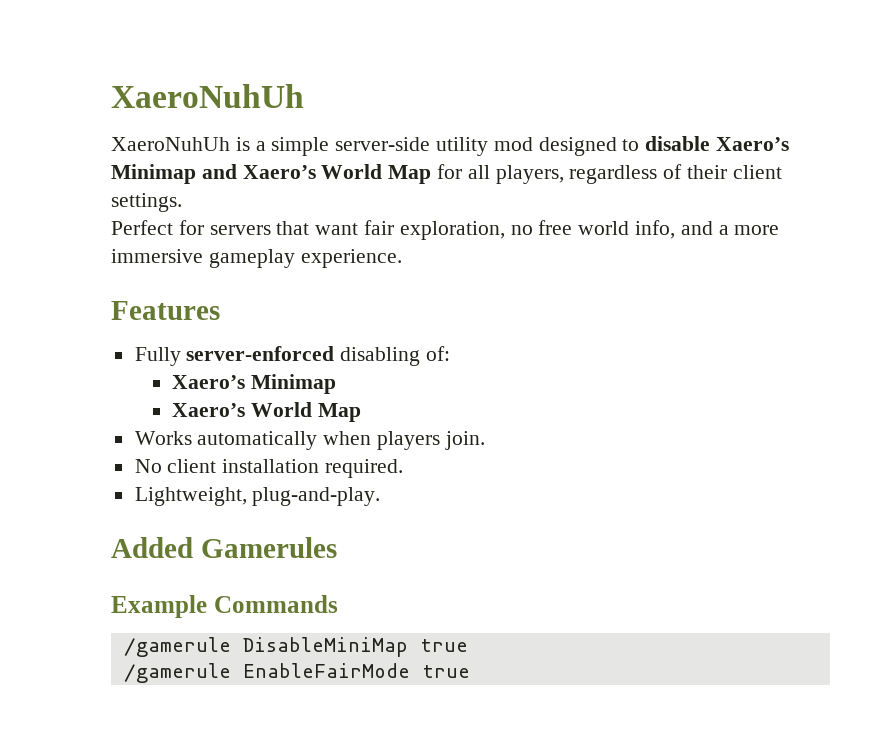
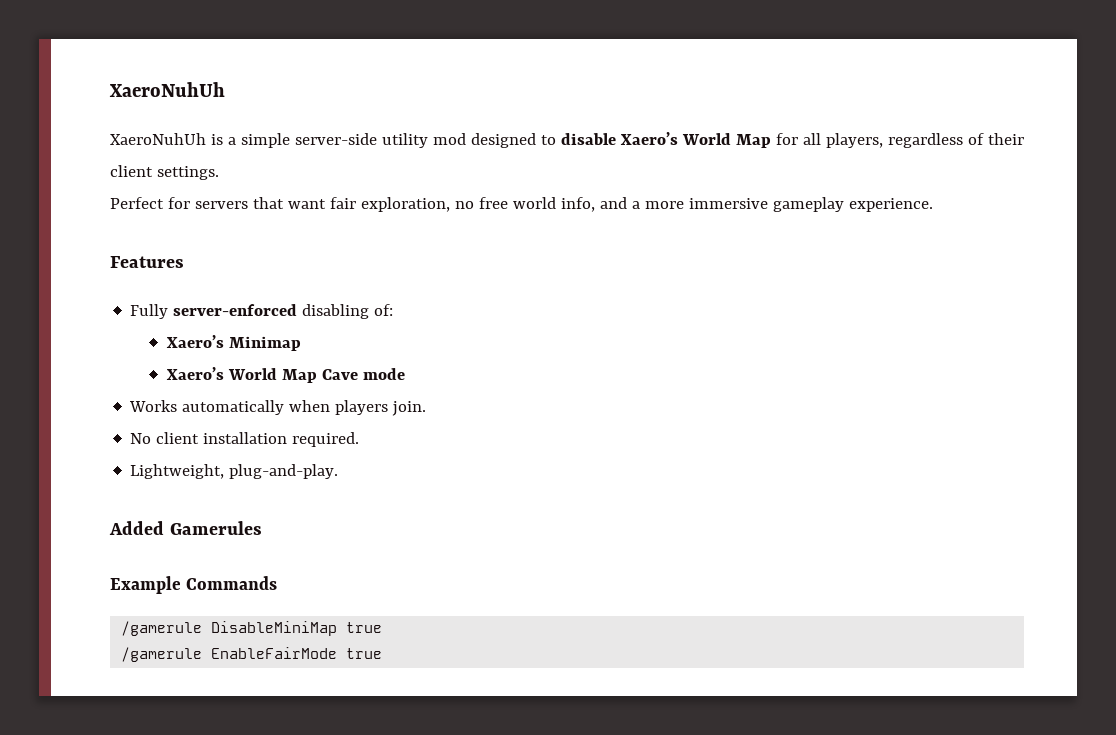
[111,164,316,184] Minimap and Xaero’s -> (678, 138) none
(361, 412) none -> [321,368,405,380] Cave mode

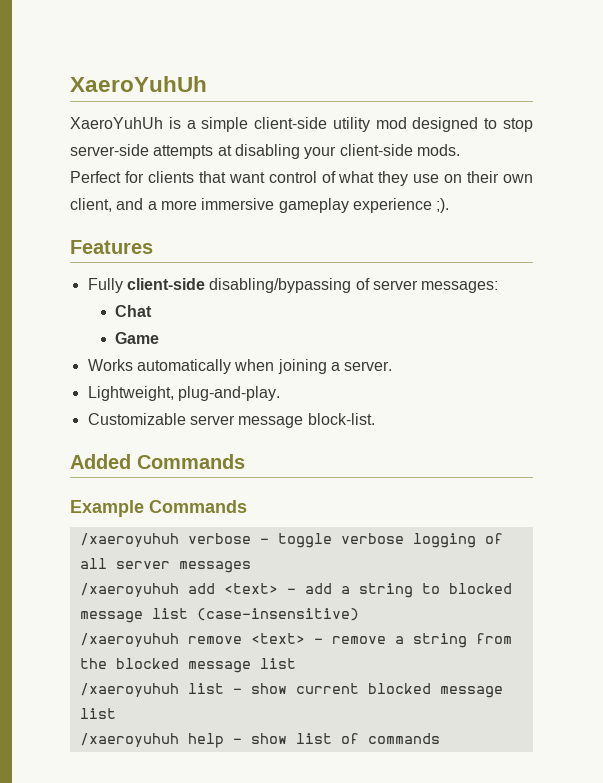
[109,82,225,97] [110,133,206,145] XaeroNuhUh // XaeroNuhUh -> [70,76,207,92] [70,117,163,129] XaeroYuhUh // XaeroYuhUh
[294,133,377,145] server-side -> [254,117,328,129] client-side
[560,132,1024,148] [110,165,219,180] disable Xaero’s World Map for all players, regardless of their client settings. -> [502,118,533,132] [70,144,460,159] stop server-side attempts at disabling your client-side mods.
[194,201,248,209] servers -> [147,171,194,183] clients
[329,197,595,212] fair exploration, no free world info, -> [268,171,533,186] [70,198,112,212] control of what they use on their own client,
[848,198,933,212] experience. -> [352,198,450,213] experience ;).
[173,304,394,319] [165,335,301,351] [165,367,405,383] [129,400,427,416] [130,432,360,447] [130,464,339,479] server-enforced disabling of: // Xaero’s Minimap // Xaero’s World Map Cave mode // Works automatically when players join. // No client installation required. // Lightweight, plug-and-play. -> [126,278,499,293] [115,305,153,317] [115,332,160,344] [87,359,393,374] [87,386,280,401] [87,413,375,428] client-side disabling/bypassing of server messages: // Chat // Game // Works automatically when joining a server. // Lightweight, plug-and-play. // Customizable server message block-list.
[169,521,262,535] Gamerules -> [137,454,245,469] Commands
[121,621,383,636] [121,647,383,662] /gamerule DisableMiniMap true // /gamerule EnableFairMode true -> [79,533,503,548] [79,558,251,573] [79,583,512,598] [79,608,359,623] [79,633,512,648] [79,658,296,673] [79,683,503,698] [79,708,116,719] [79,733,440,748] /xaeroyuhuh verbose - toggle verbose logging of all server messages // /xaeroyuhuh add <text> - add a string to blocked message list (case-insensitive) // /xaeroyuhuh remove <text> - remove a string from the blocked message list // /xaeroyuhuh list - show current blocked message list // /xaeroyuhuh help - show list of commands

